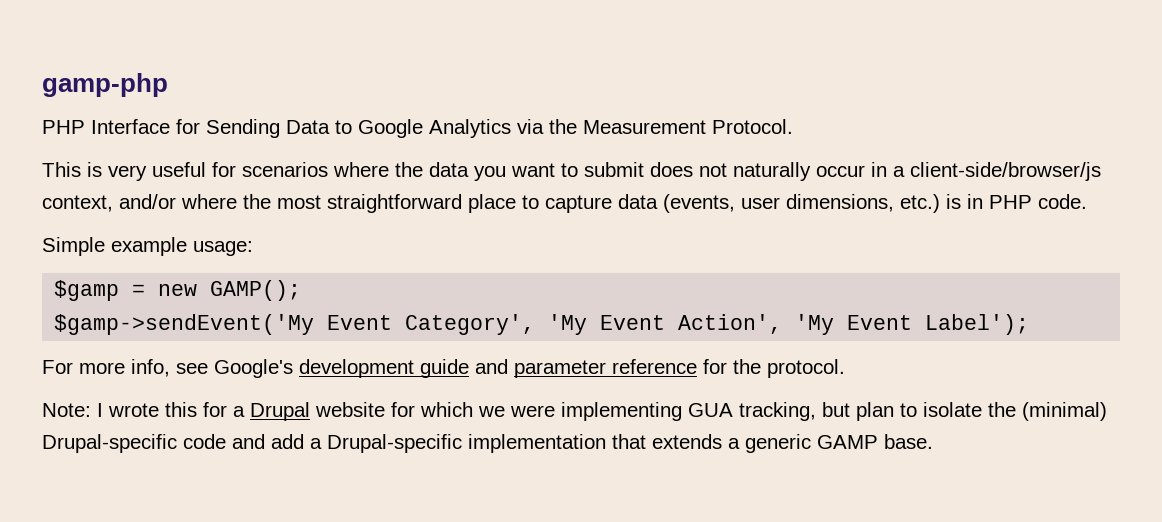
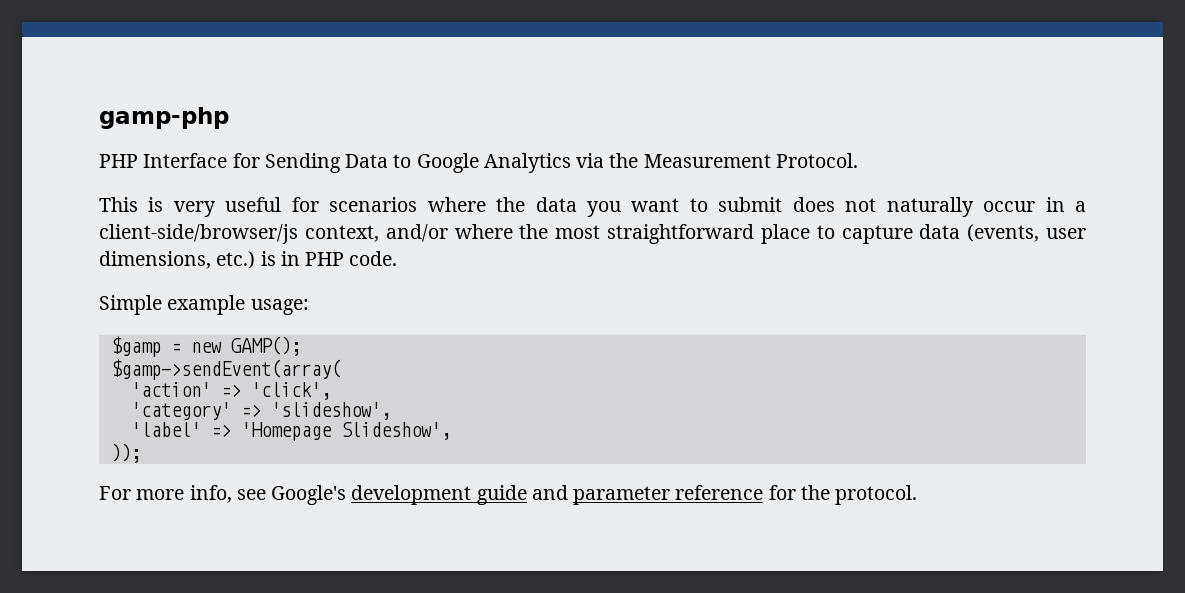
[54,314,1030,335] $gamp->sendEvent('My Event Category', 'My Event Action', 'My Event Label'); -> [110,359,341,380] [130,382,331,400] [130,402,391,420] [130,422,451,441] [110,443,141,463] $gamp->sendEvent(array( // 'action' => 'click', // 'category' => 'slideshow', // 'label' => 'Homepage Slideshow', // ));
[42,402,1107,421] [42,434,933,453] // Note: I wrote this for a Drupal website for which we were implementing GUA tracking, but plan to isolate the (minimal) Drupal-specific code and add a Drupal-specific implementation that extends a generic GAMP base. -> (918, 495) none

